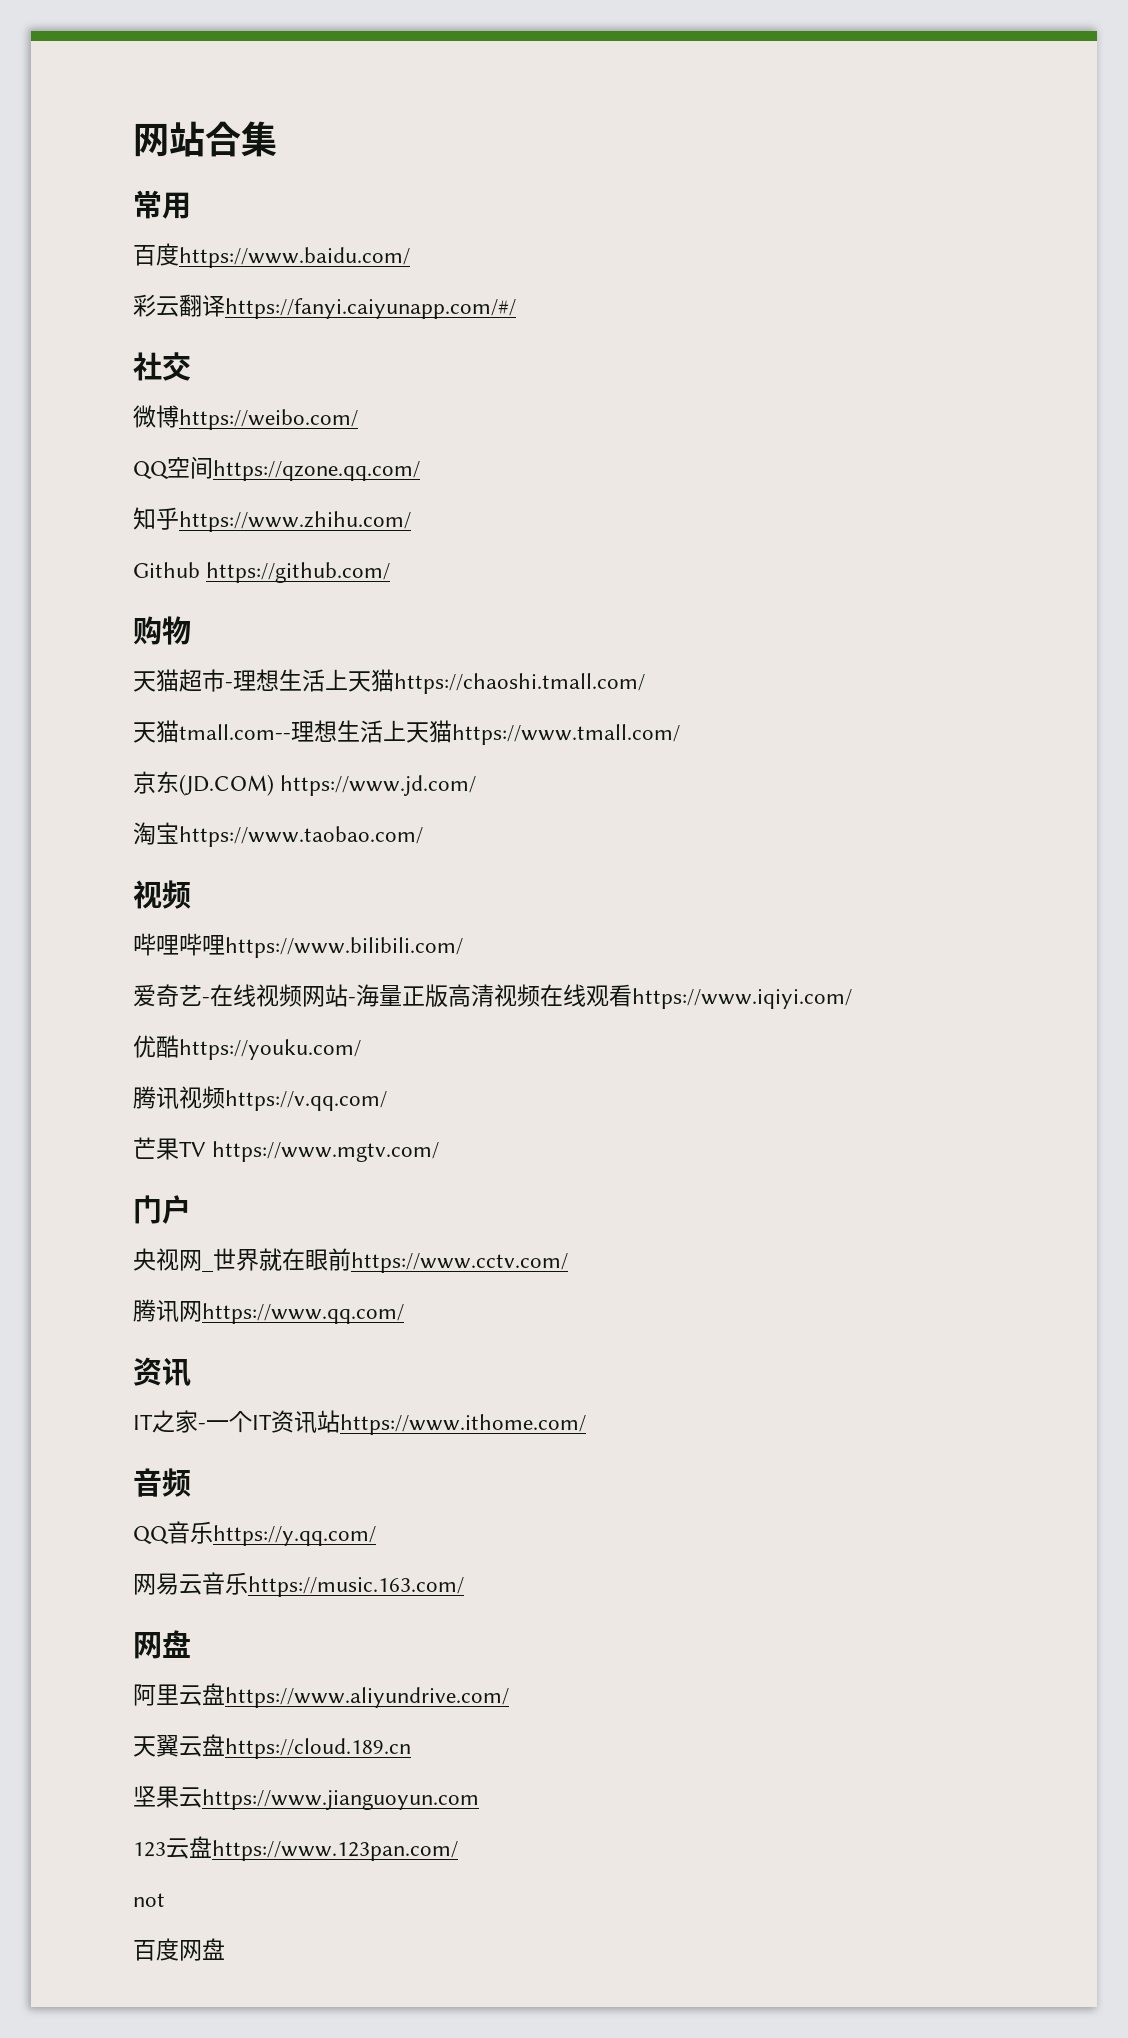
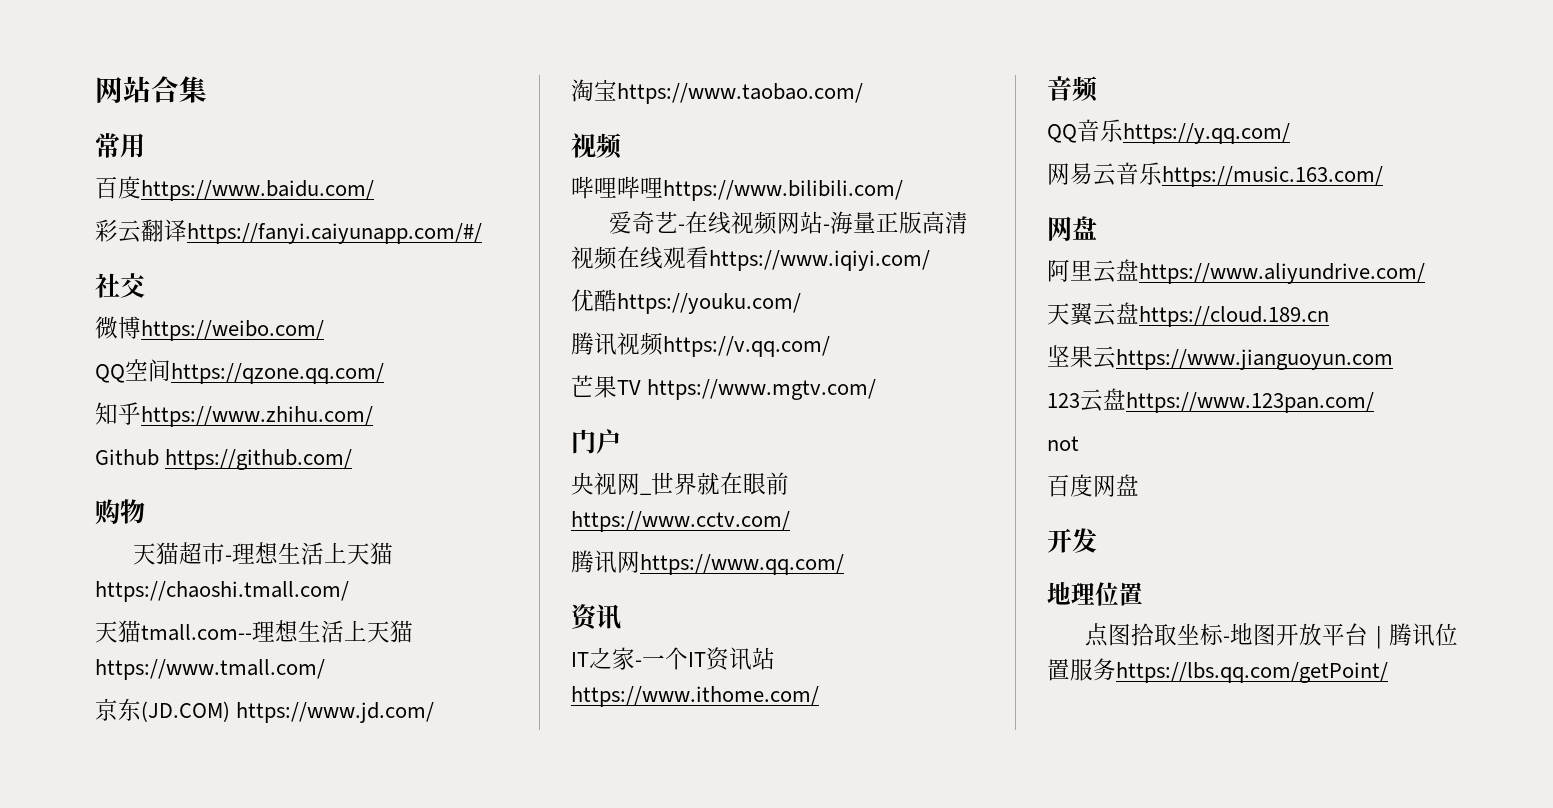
(225, 1949) none -> [1047,528,1097,553] [1047,582,1143,606] [1085,623,1458,649] [1047,658,1388,683] // 开发 // 地理位置 // 点图拾取坐标-地图开放平台 | 腾讯位置服务https://lbs.qq.com/getPoint/

